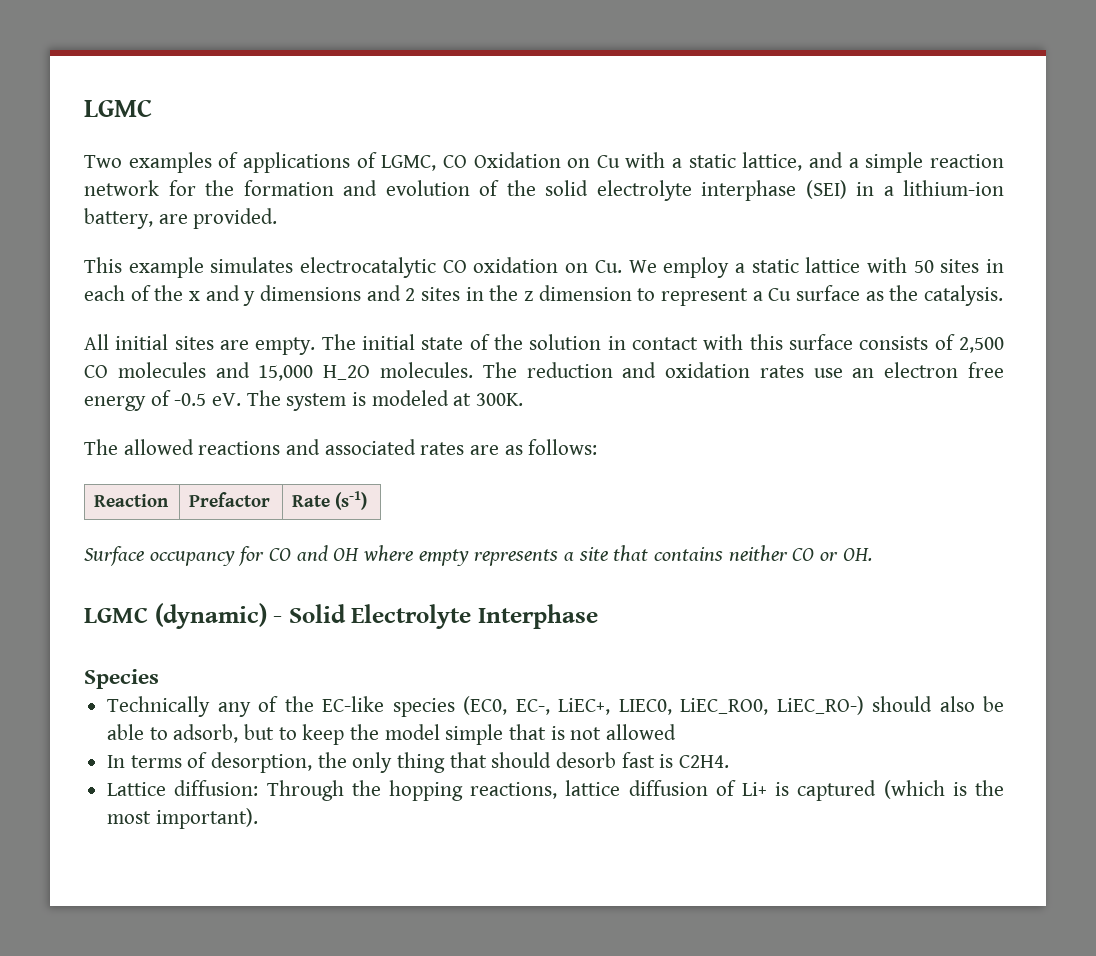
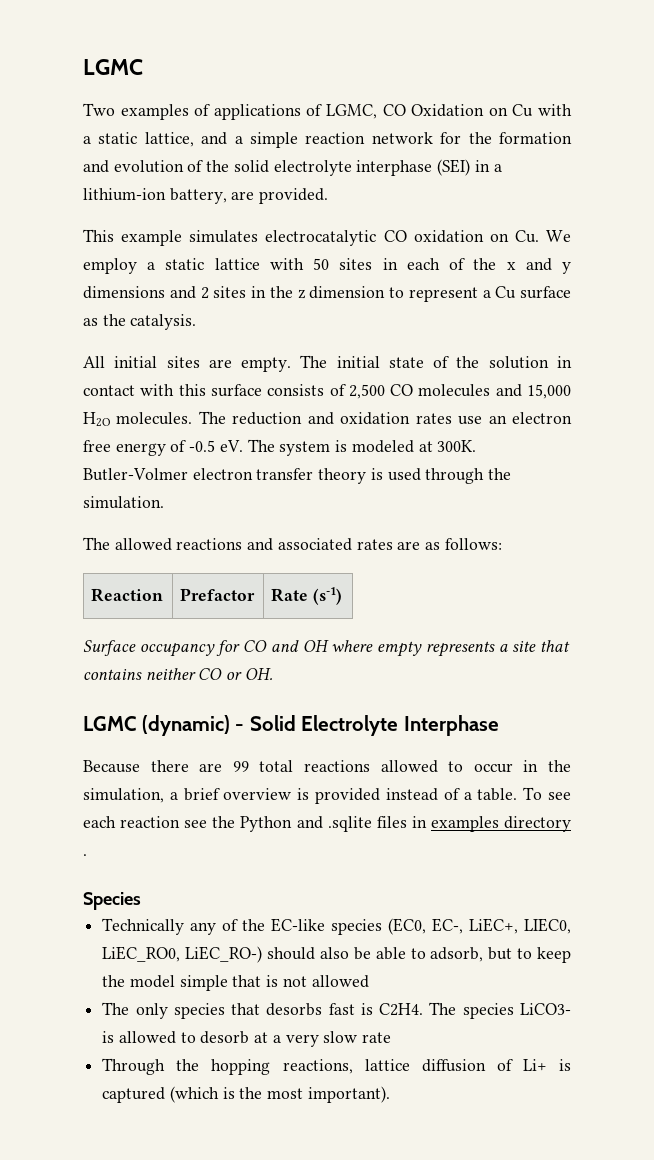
[323,365,371,380] H_2O -> [83,412,110,427] H2O
(524, 399) none -> [83,468,512,484] [83,496,164,509] Butler-Volmer electron transfer theory is used through the simulation.
(599, 616) none -> [83,760,572,773] [83,787,571,804] [83,816,571,832] [83,854,87,856] // Because there are 99 total reactions allowed to occur in the simulation, a brief overview is provided instead of a table. To see each reaction see the Python and .sqlite files in examples directory .
[107,752,730,773] [107,780,259,796] In terms of desorption, the only thing that should desorb fast is C2H4. // Lattice diffusion: -> [102,1002,571,1019] [102,1031,392,1047] The only species that desorbs fast is C2H4. The species LiCO3- is allowed to desorb at a very slow rate //

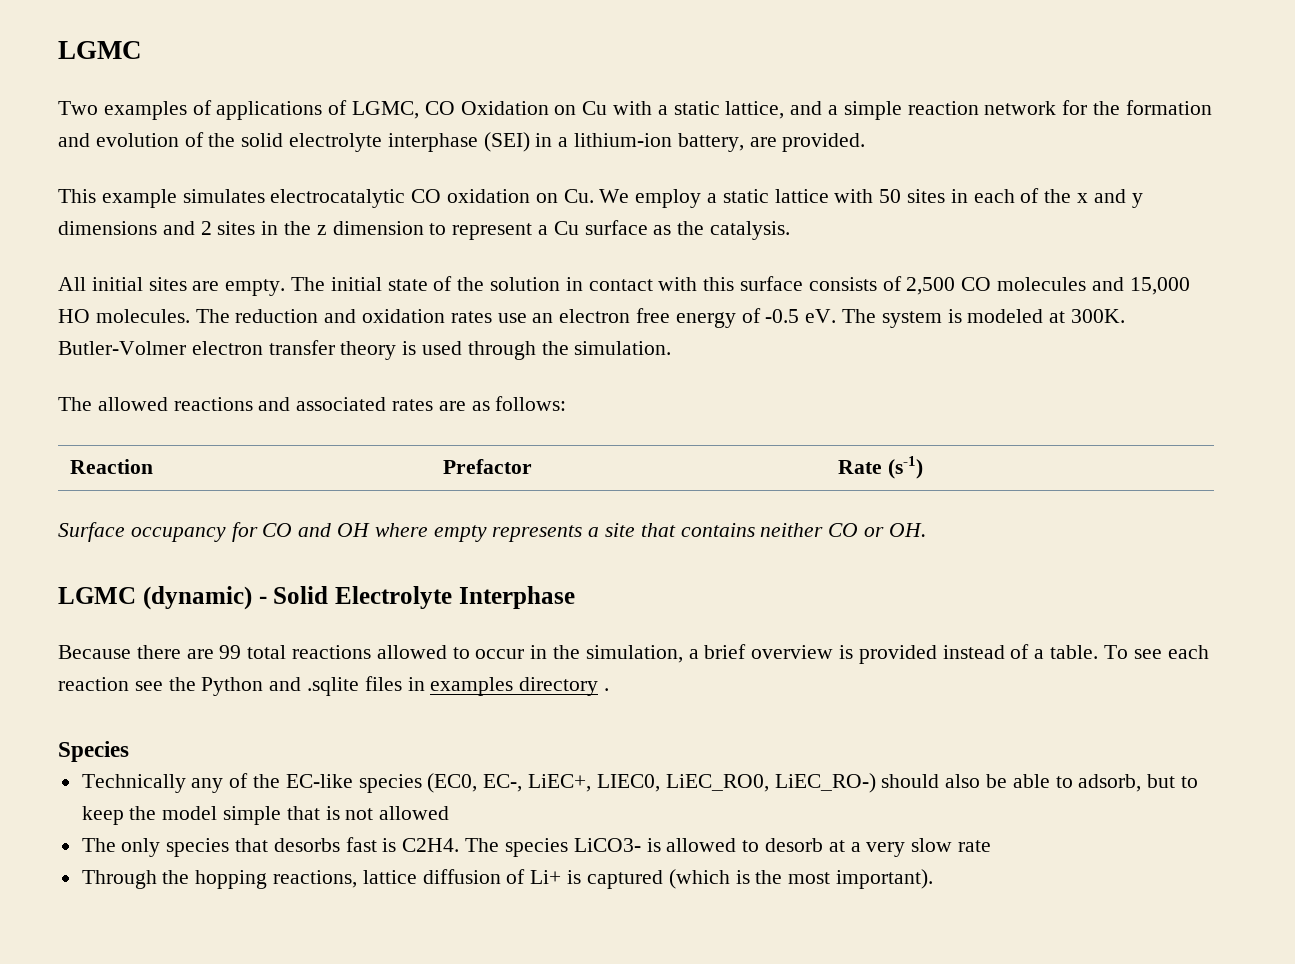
[83,412,110,427] H2O -> [58,309,90,323] HO

